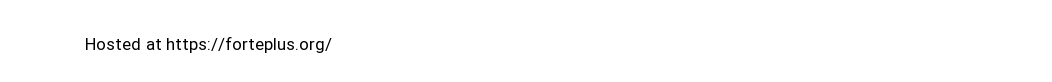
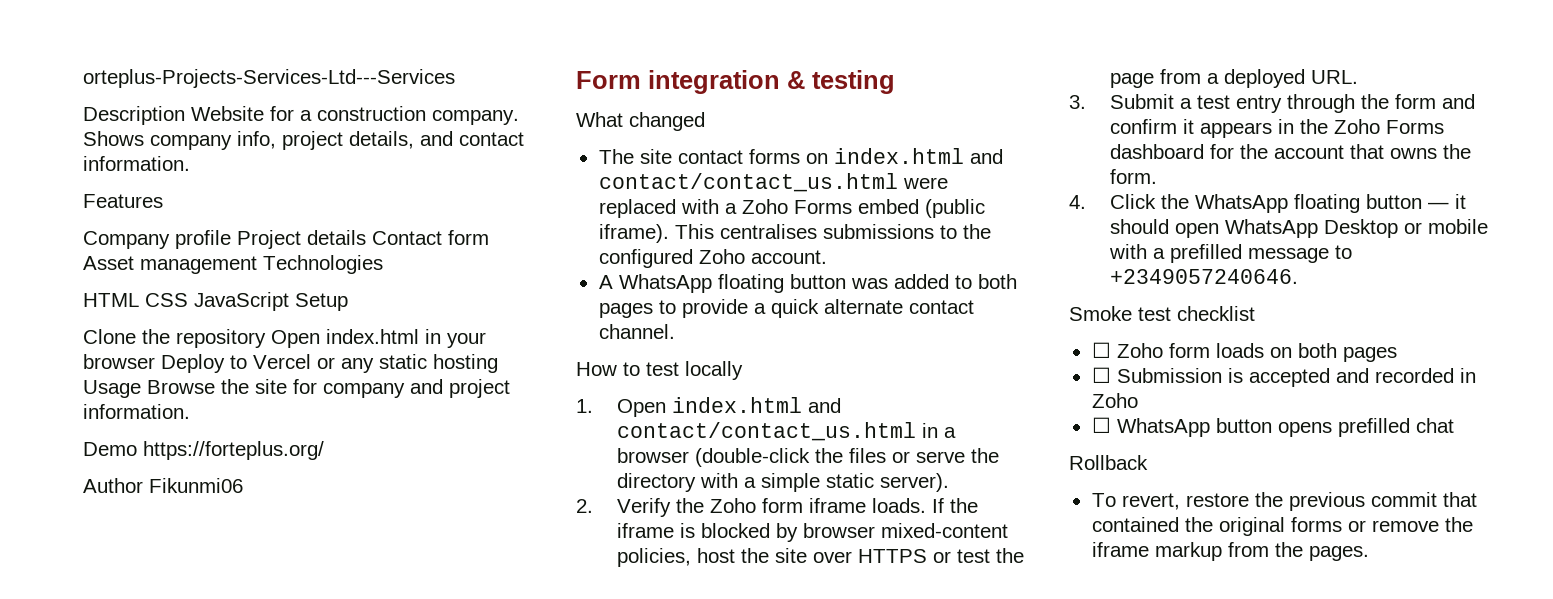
[85,36,333,53] Hosted at https://forteplus.org/ -> [83,69,455,88] [83,106,519,125] [83,131,524,150] [83,156,190,171] [83,194,163,208] [83,230,489,249] [83,255,383,274] [83,292,348,311] [83,329,486,348] [83,354,498,373] [83,379,510,398] [83,404,190,419] [83,441,324,460] [83,478,243,493] [576,70,895,94] [576,112,705,131] [598,148,1003,164] [598,173,948,192] [598,199,985,218] [598,224,991,243] [598,249,827,268] [598,274,1017,293] [598,299,974,318] [598,324,675,339] [576,361,743,380] [576,397,841,417] [616,422,956,441] [616,448,999,467] [616,473,949,492] [576,498,978,517] [616,523,1008,542] [616,548,1024,567] [1109,69,1358,88] [1069,94,1475,113] [1109,119,1444,138] [1109,144,1471,159] [1109,169,1157,184] [1069,194,1466,213] [1109,219,1488,238] [1108,244,1352,263] [1109,269,1298,284] [1069,306,1255,321] [1091,342,1397,362] [1091,367,1476,387] [1091,393,1138,408] [1091,417,1454,437] [1069,455,1148,470] [1091,492,1477,511] [1091,517,1473,536] [1091,542,1369,561] orteplus-Projects-Services-Ltd---Services // Description Website for a construction company. Shows company info, project details, and contact information. // Features // Company profile Project details Contact form Asset management Technologies // HTML CSS JavaScript Setup // Clone the repository Open index.html in your browser Deploy to Vercel or any static hosting Usage Browse the site for company and project information. // Demo https://forteplus.org/ // Author Fikunmi06 // Form integration & testing // What changed // The site contact forms on index.html and contact/contact_us.html were replaced with a Zoho Forms embed (public iframe). This centralises submissions to the configured Zoho account. // A WhatsApp floating button was added to both pages to provide a quick alternate contact channel. // How to test locally // 1. Open index.html and contact/contact_us.html in a browser (double-click the files or serve the directory with a simple static server). // 2. Verify the Zoho form iframe loads. If the iframe is blocked by browser mixed-content policies, host the site over HTTPS or test the page from a deployed URL. // 3. Submit a test entry through the form and confirm it appears in the Zoho Forms dashboard for the account that owns the form. // 4. Click the WhatsApp floating button — it should open WhatsApp Desktop or mobile with a prefilled message to +2349057240646. // Smoke test checklist // ☐ Zoho form loads on both pages // ☐ Submission is accepted and recorded in Zoho // ☐ WhatsApp button opens prefilled chat // Rollback // To revert, restore the previous commit that contained the original forms or remove the iframe markup from the pages.

